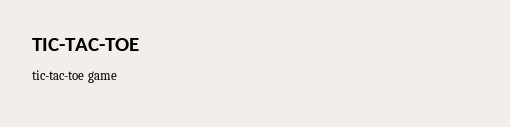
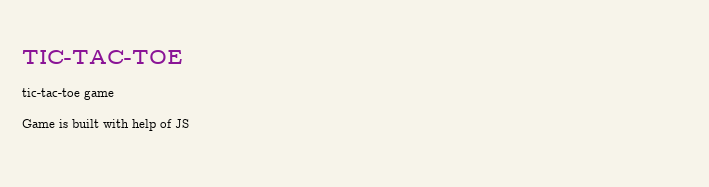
(117, 77) none -> [22,119,189,131] // Game is built with help of JS

